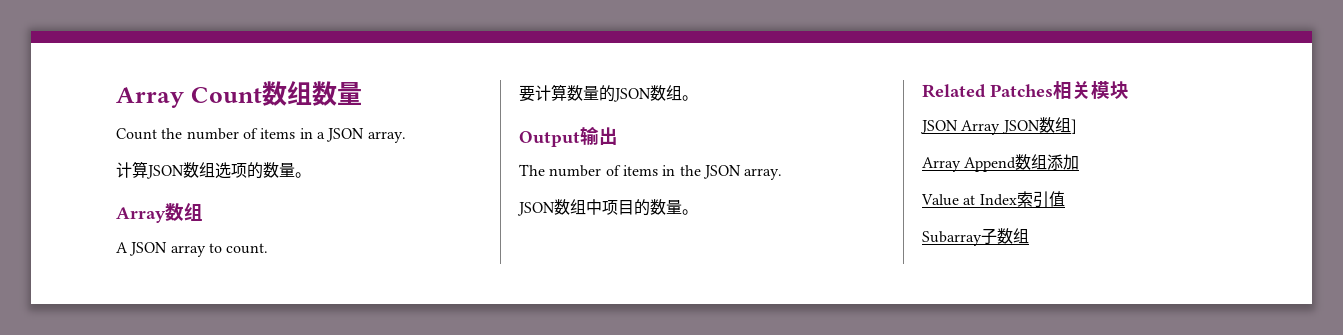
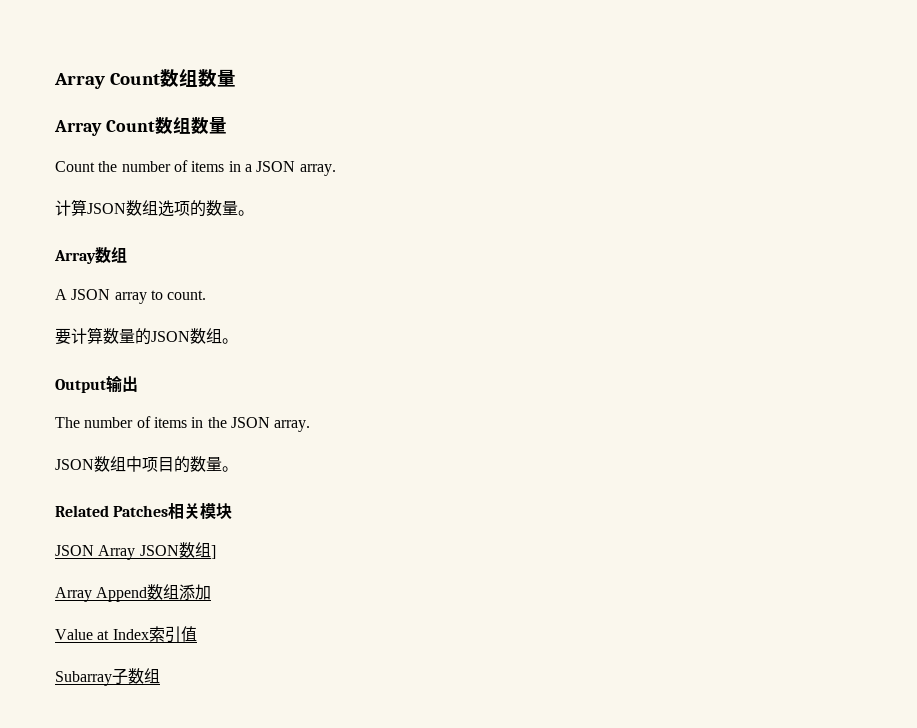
[116,81,362,108] Array Count数组数量 -> [54,69,236,89] [54,117,227,136] Array Count数组数量 // Array Count数组数量

